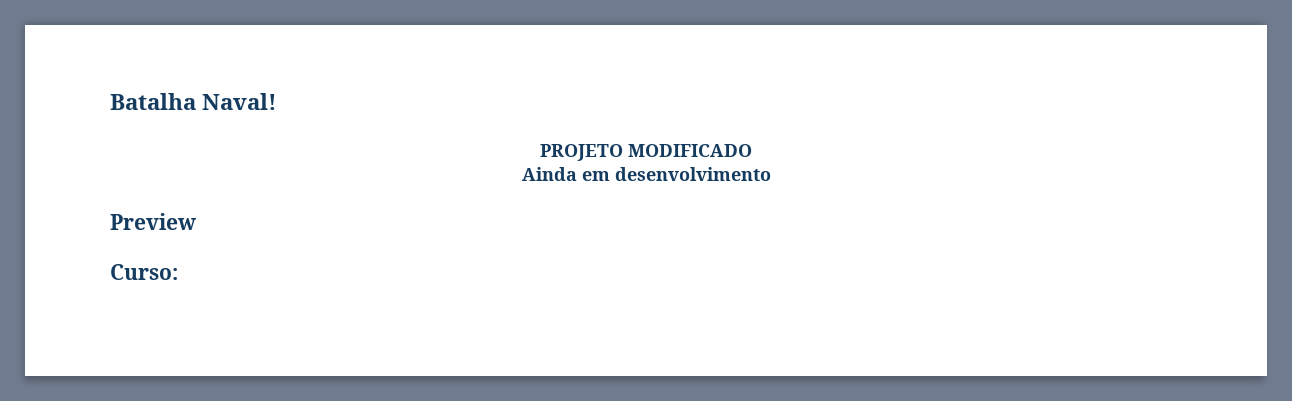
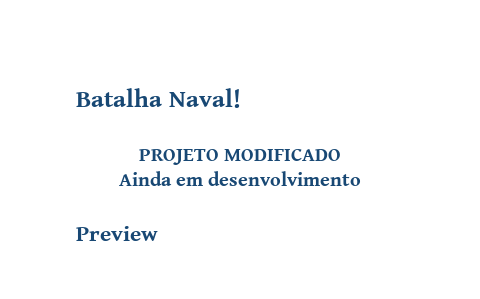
[110,264,178,280] // Curso: -> (158, 233) none

